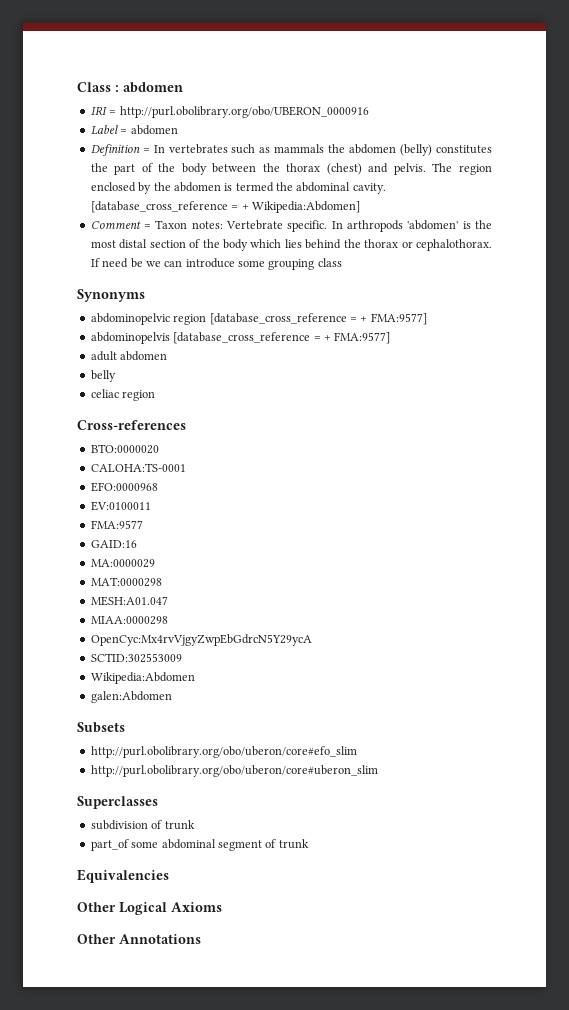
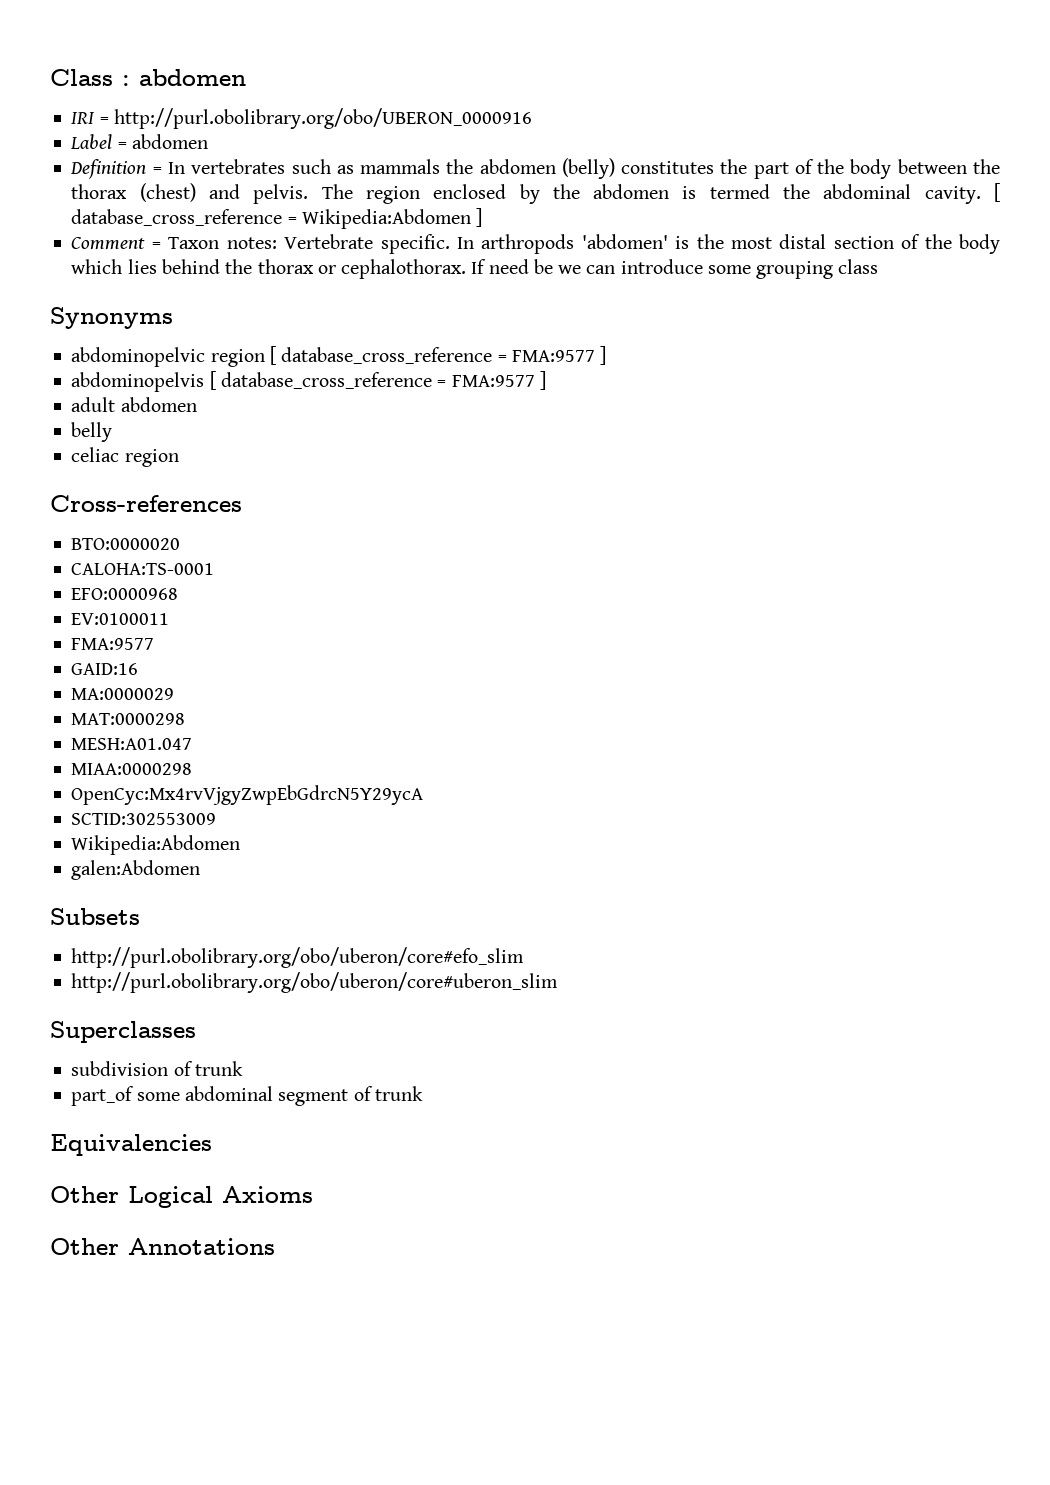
[90,201,360,213] [database_cross_reference = + Wikipedia:Abdomen] -> [993,183,1000,202] [71,208,483,229] [ database_cross_reference = Wikipedia:Abdomen ]
[209,313,427,325] [90,332,391,344] [database_cross_reference = + FMA:9577] // abdominopelvis [database_cross_reference = + FMA:9577] -> [269,346,607,365] [71,371,546,392] [ database_cross_reference = FMA:9577 ] // abdominopelvis [ database_cross_reference = FMA:9577 ]

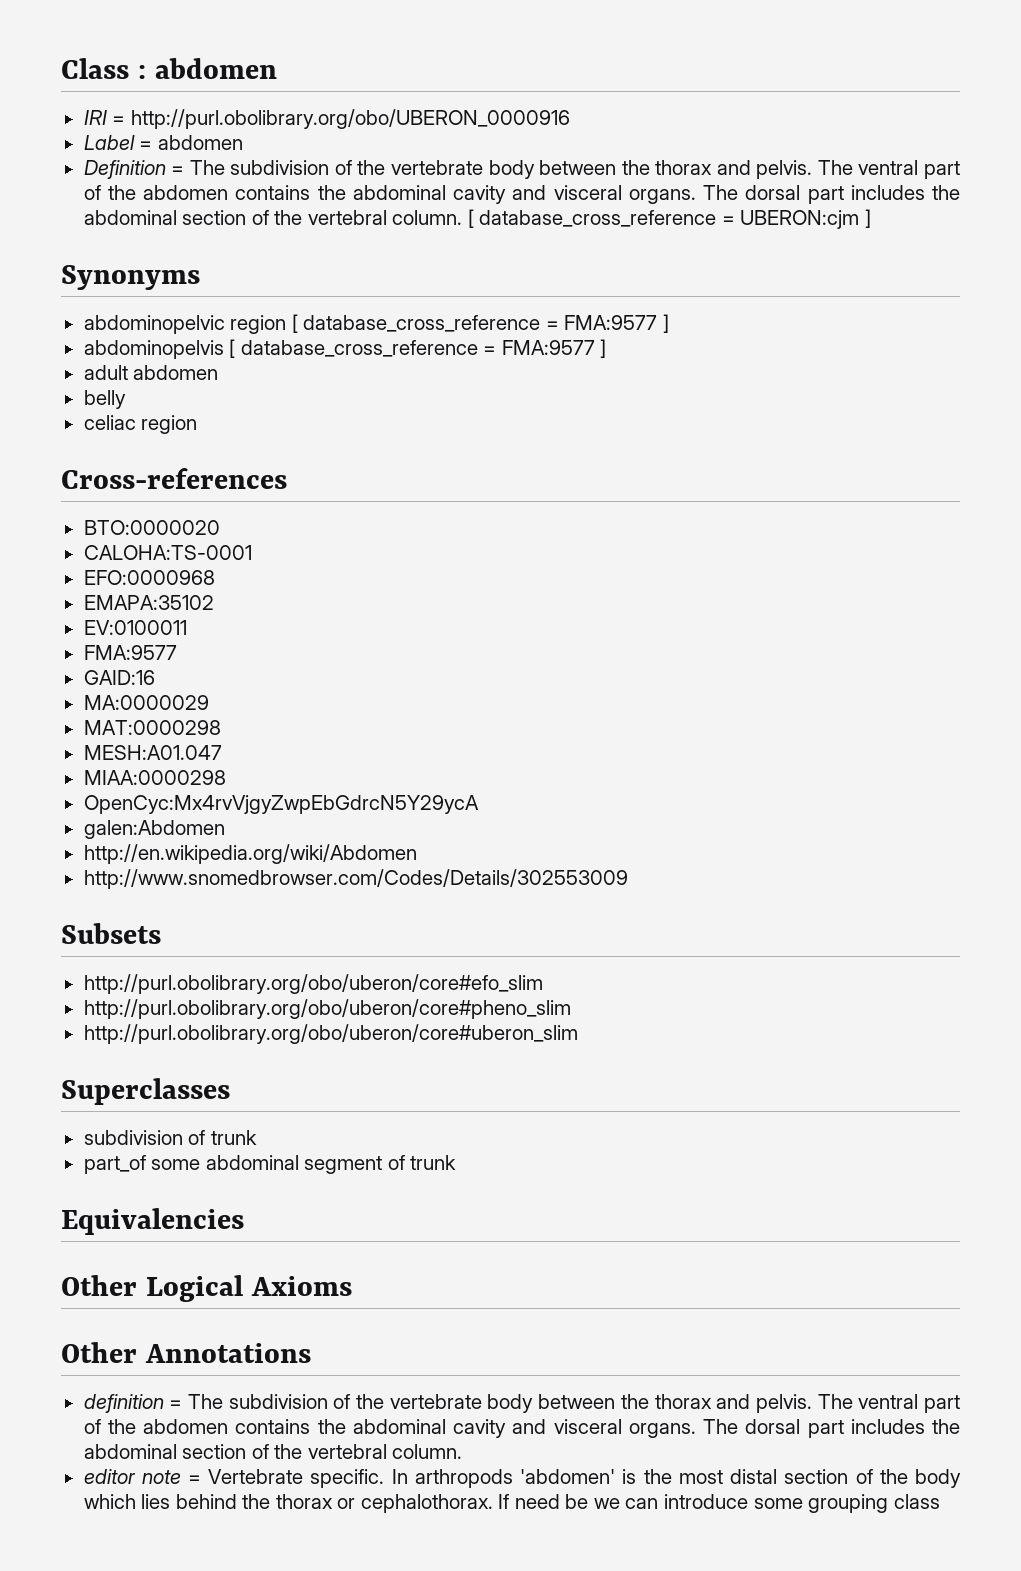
[167,158,1000,179] [71,183,1000,204] [71,208,483,229] [71,234,1000,254] [71,259,879,279] In vertebrates such as mammals the abdomen (belly) constitutes the part of the body between the thorax (chest) and pelvis. The region enclosed by the abdomen is termed the abdominal cavity. [ database_cross_reference = Wikipedia:Abdomen ] // Comment = Taxon notes: Vertebrate specific. In arthropods 'abdomen' is the most distal section of the body which lies behind the thorax or cephalothorax. If need be we can introduce some grouping class -> [189,160,961,179] [83,185,961,204] [83,209,871,229] The subdivision of the vertebrate body between the thorax and pelvis. The ventral part of the abdomen contains the abdominal cavity and visceral organs. The dorsal part includes the abdominal section of the vertebral column. [ database_cross_reference = UBERON:cjm ]
(179, 594) none -> [83,595,214,610] // EMAPA:35102
[71,813,217,825] [71,835,241,855] [71,860,201,880] SCTID:302553009 // Wikipedia:Abdomen // galen:Abdomen -> [83,820,225,839] [83,844,417,864] [83,869,628,889] galen:Abdomen // http://en.wikipedia.org/wiki/Abdomen // http://www.snomedbrowser.com/Codes/Details/302553009
(525, 957) none -> [83,999,571,1019] // http://purl.obolibrary.org/obo/uberon/core#pheno_slim
(275, 1246) none -> [83,1394,961,1413] [83,1419,961,1438] [83,1444,463,1459] [83,1469,962,1488] [83,1494,940,1513] // definition = The subdivision of the vertebrate body between the thorax and pelvis. The ventral part of the abdomen contains the abdominal cavity and visceral organs. The dorsal part includes the abdominal section of the vertebral column. // editor note = Vertebrate specific. In arthropods 'abdomen' is the most distal section of the body which lies behind the thorax or cephalothorax. If need be we can introduce some grouping class

